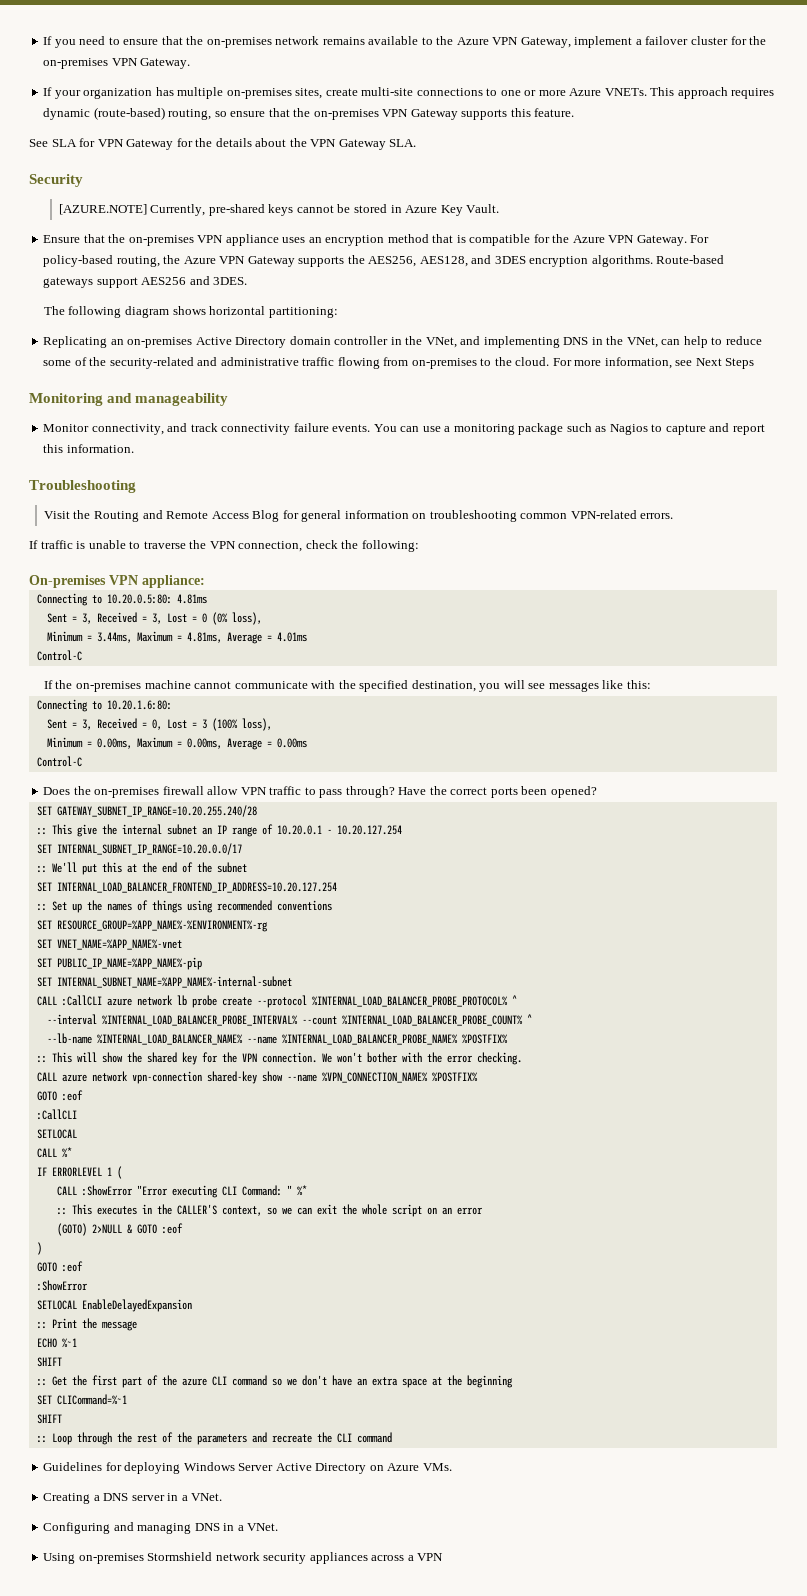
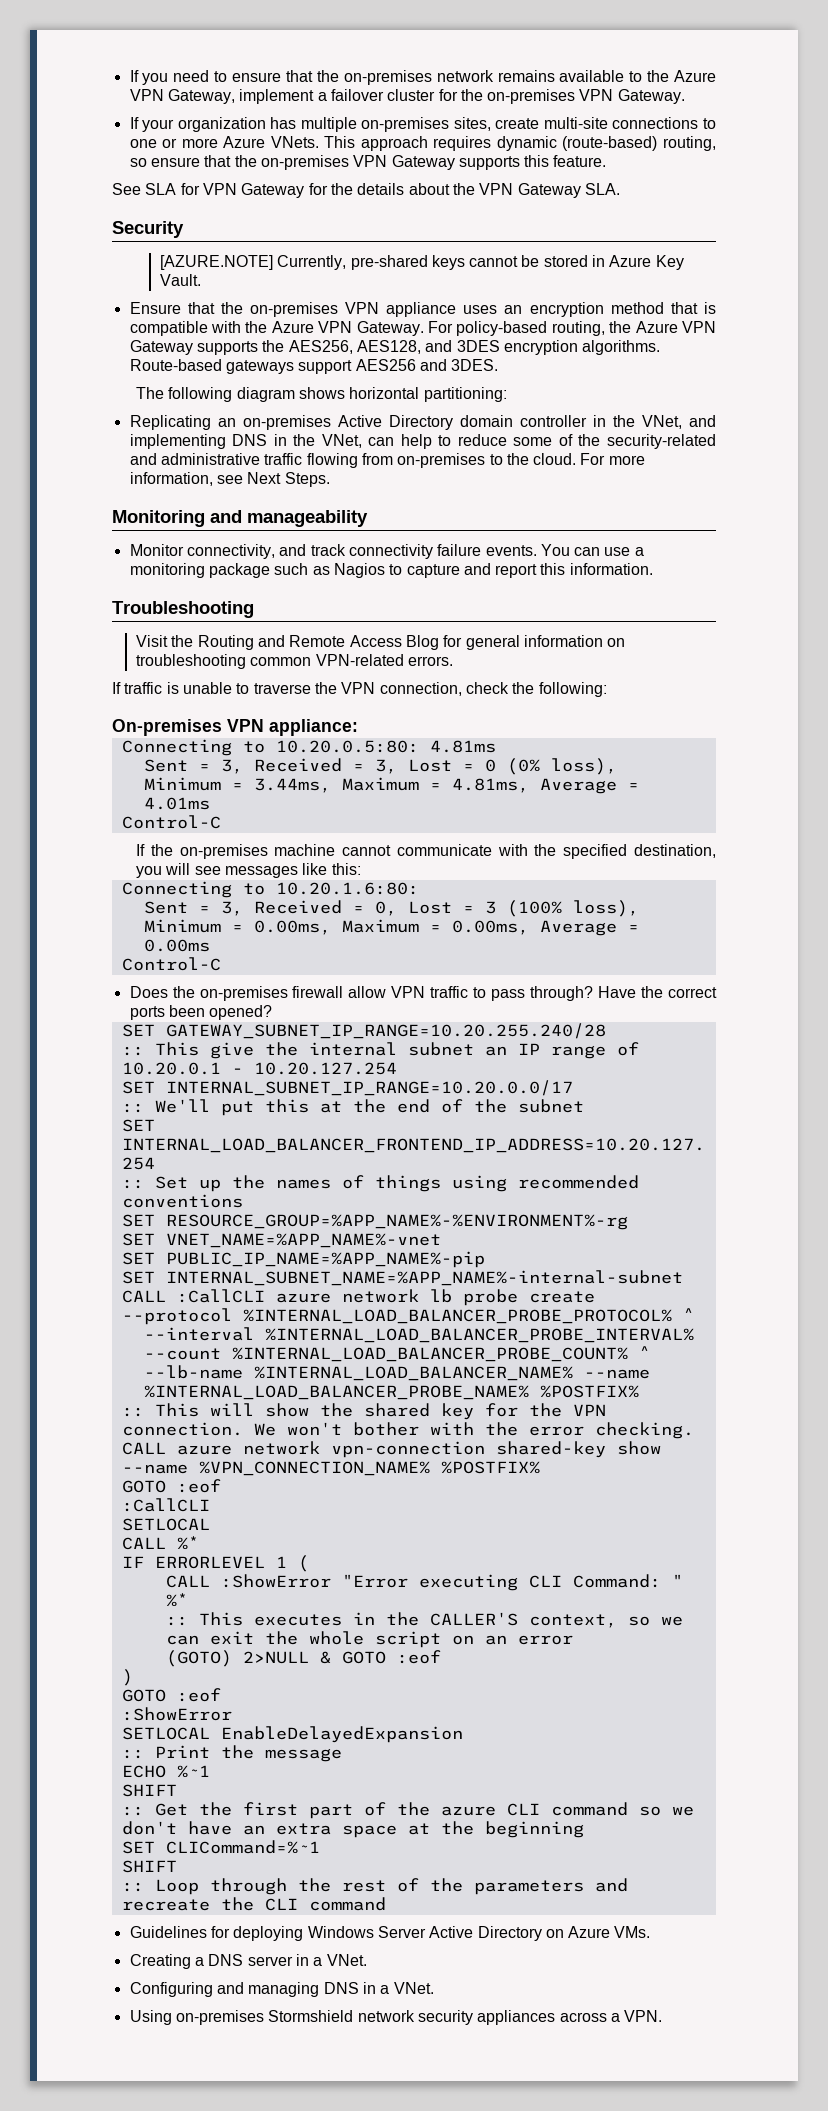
[604,88,647,96] VNETs. -> [270,136,319,148] VNets.
[533,234,550,243] for -> [211,321,241,333] with
[725,358,755,369] Steps -> [284,472,330,487] Steps.
[417,1553,444,1561] VPN -> [624,2010,663,2022] VPN.

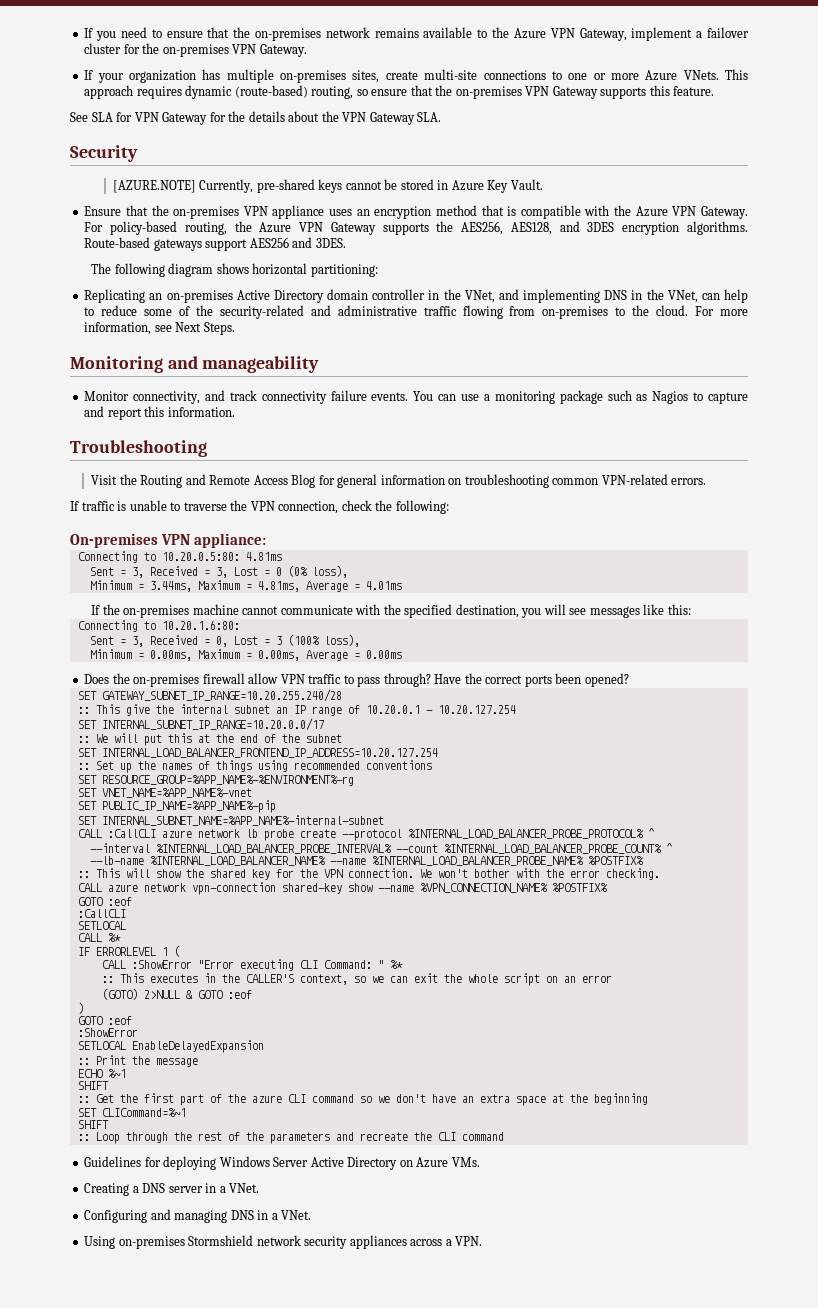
[121,815,221,829] // Control-C -> (402, 585) none
[121,957,221,971] // Control-C -> (402, 654) none
[154,1099,210,1113] We'll -> [95,733,138,743] We will

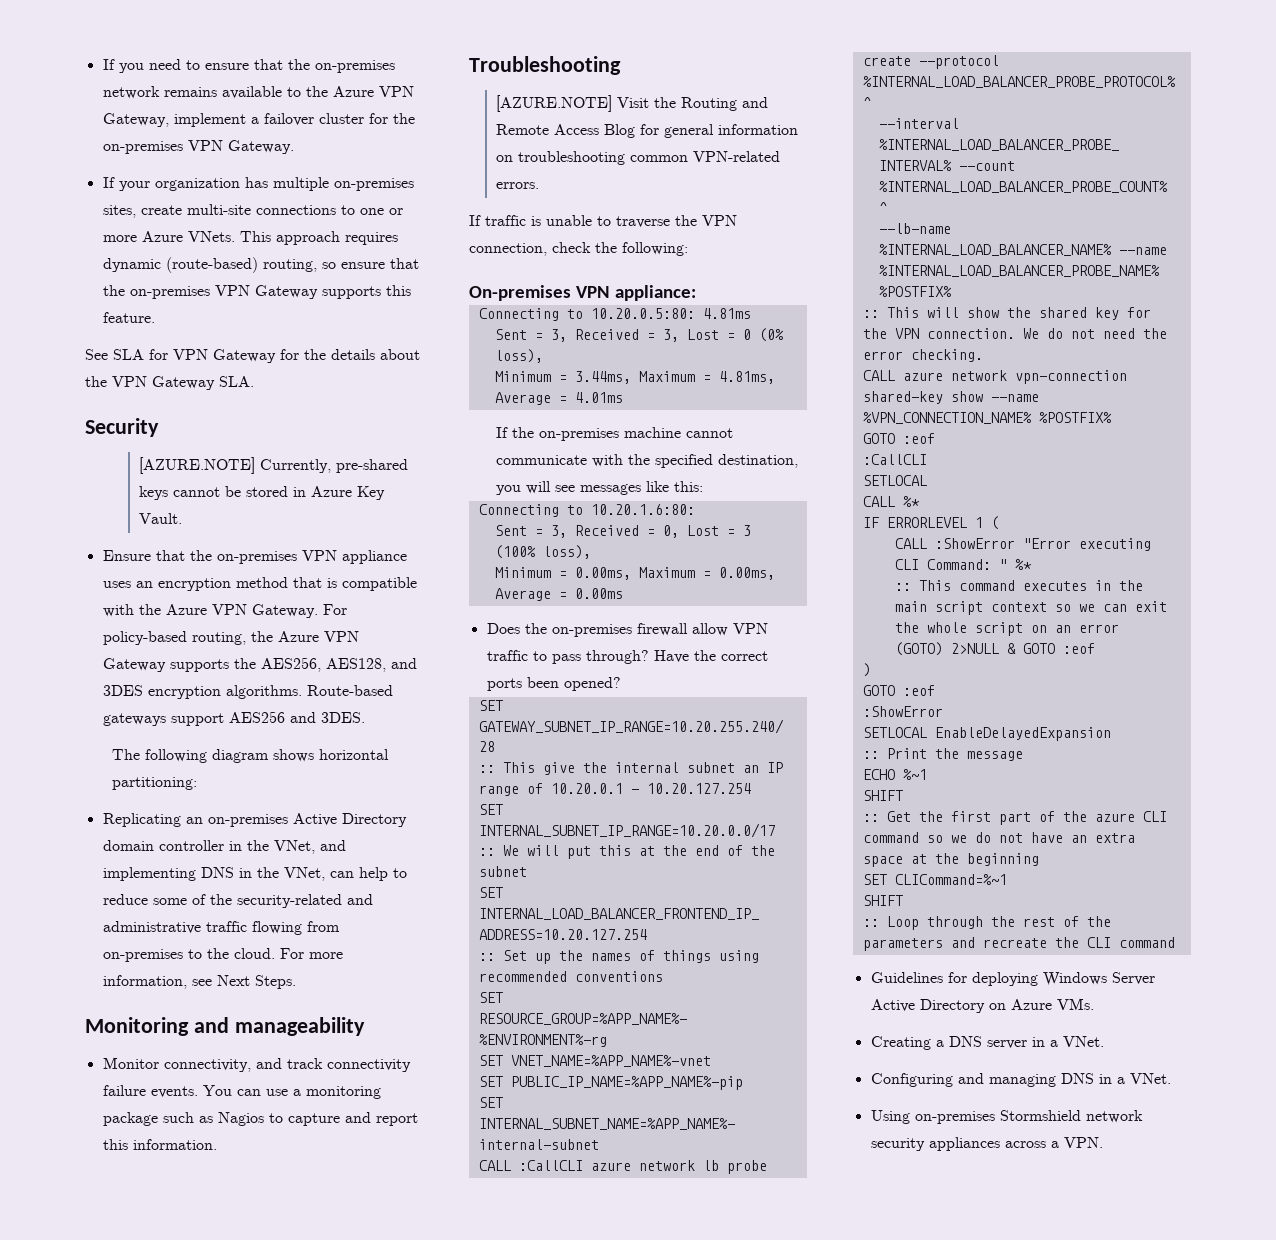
(207, 448) none -> [496,95,613,112] [AZURE.NOTE]
[437,868,540,878] won't bother with -> [1046,328,1135,339] do not need
(144, 978) none -> [958,580,1015,591] command
[245,974,348,985] CALLER'S context, -> [894,601,1047,615] main script context
[395,1094,426,1103] don't -> [974,832,1023,843] do not

